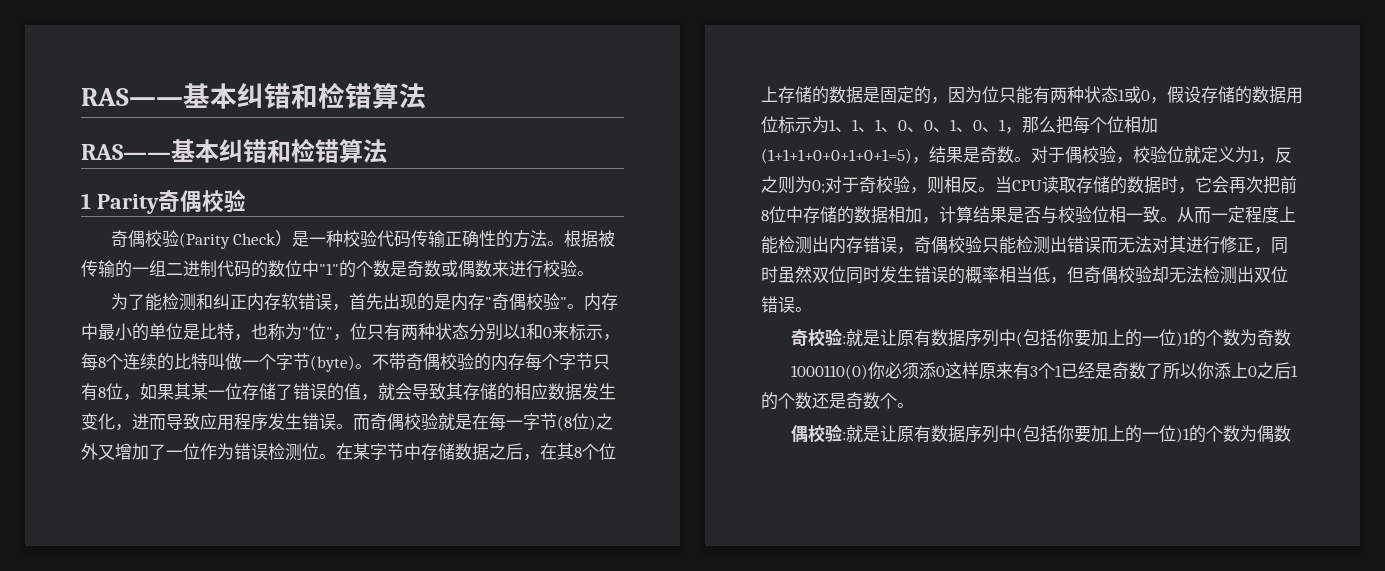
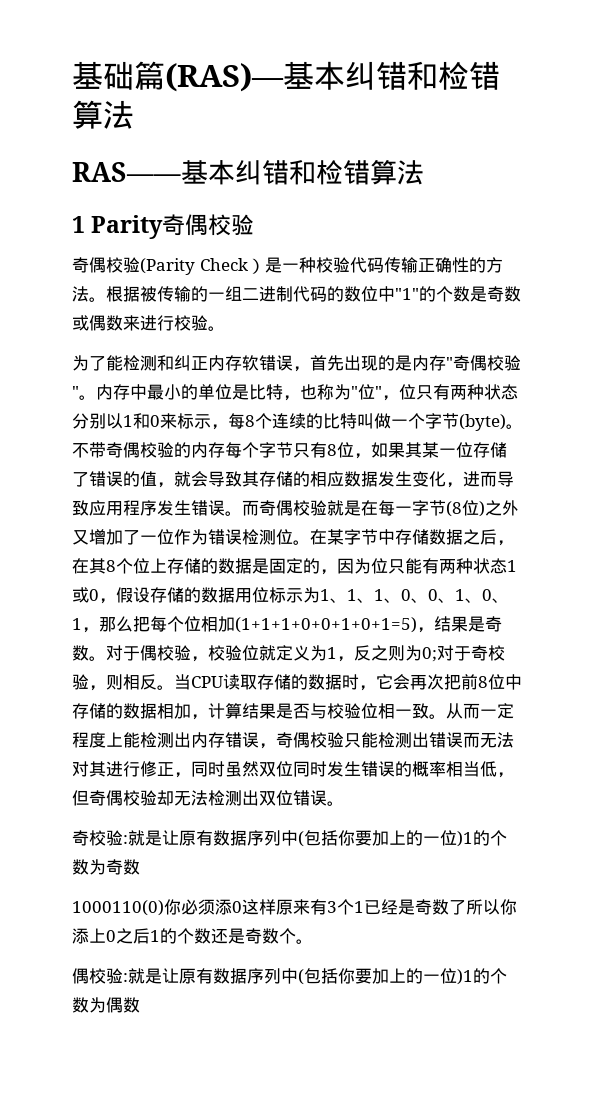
[81,88,183,106] RAS—— -> [72,61,284,92] 基础篇(RAS)—

